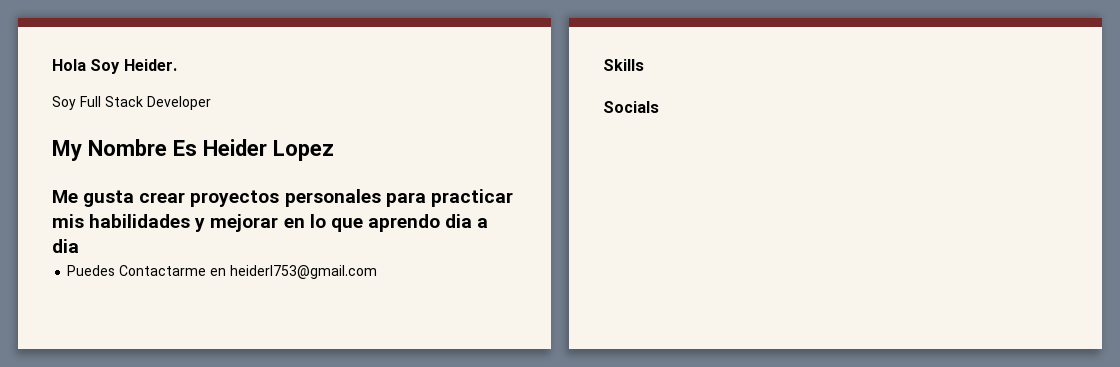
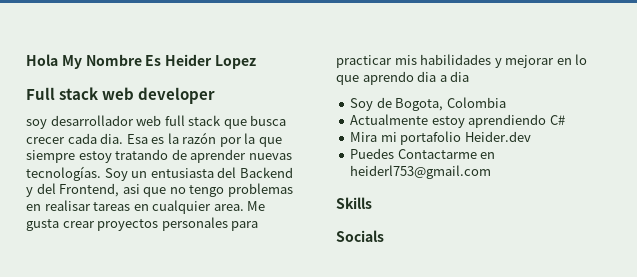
[90,59,177,74] [52,96,211,110] Soy Heider. // Soy Full Stack Developer // -> (58, 60) none
(334, 150) none -> [26,87,216,104] [26,115,287,129] [26,132,282,147] [26,149,292,163] [26,166,293,181] [26,183,293,197] [26,200,244,214] Full stack web developer // soy desarrollador web full stack que busca crecer cada dia. Esa es la razón por la que siempre estoy tratando de aprender nuevas tecnologías. Soy un entusiasta del Backend y del Frontend, asi que no tengo problemas en realisar tareas en cualquier area.
(79, 246) none -> [350,97,506,111] [350,114,565,128] [350,131,531,145] // Soy de Bogota, Colombia // Actualmente estoy aprendiendo C# // Mira mi portafolio Heider.dev

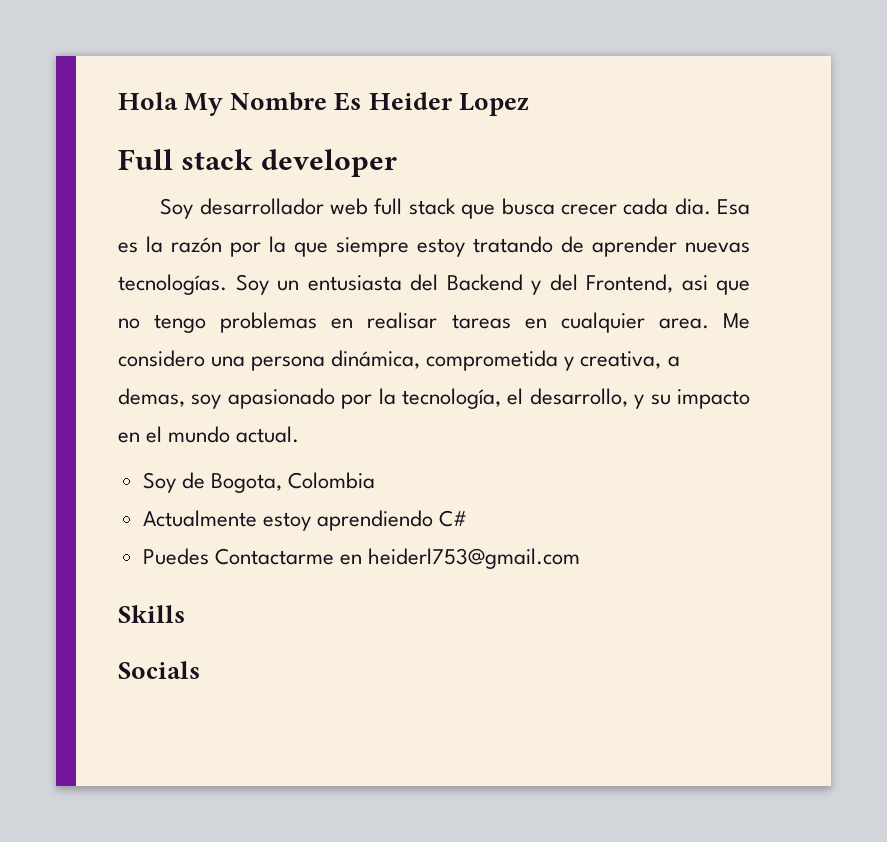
[102,87,135,100] web -> (254, 159) none
[26,119,47,129] soy -> [160,198,194,219] Soy
[26,217,259,231] [336,54,588,68] [336,71,470,85] gusta crear proyectos personales para practicar mis habilidades y mejorar en lo que aprendo dia a dia -> [118,350,680,371] [118,388,750,409] [118,426,300,443] considero una persona dinámica, comprometida y creativa, a demas, soy apasionado por la tecnología, el desarrollo, y su impacto en el mundo actual.
[350,131,531,145] // Mira mi portafolio Heider.dev -> (467, 518) none

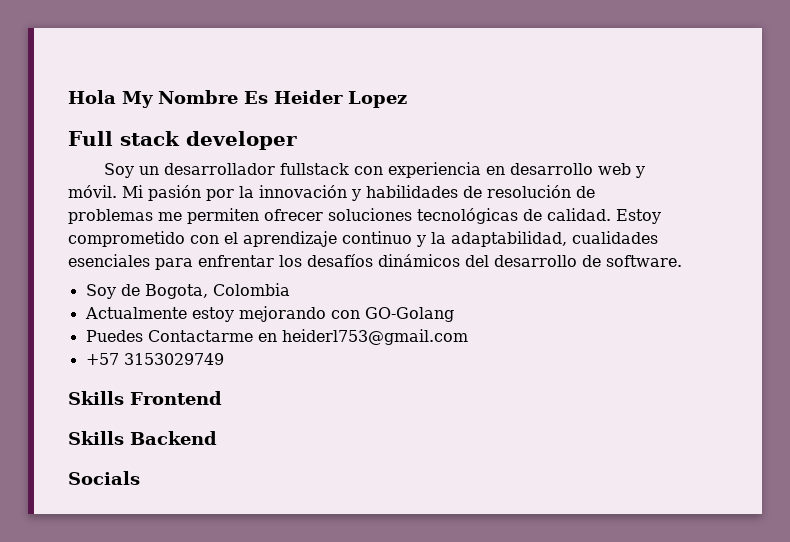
[199,198,750,219] [118,236,750,257] [118,274,750,295] [118,312,750,333] [118,350,680,371] [118,388,750,409] [118,426,300,443] desarrollador web full stack que busca crecer cada dia. Esa es la razón por la que siempre estoy tratando de aprender nuevas tecnologías. Soy un entusiasta del Backend y del Frontend, asi que no tengo problemas en realisar tareas en cualquier area. Me considero una persona dinámica, comprometida y creativa, a demas, soy apasionado por la tecnología, el desarrollo, y su impacto en el mundo actual. -> [139,162,646,178] [68,185,595,201] [68,208,661,224] [68,231,658,247] [68,254,682,270] un desarrollador fullstack con experiencia en desarrollo web y móvil. Mi pasión por la innovación y habilidades de resolución de problemas me permiten ofrecer soluciones tecnológicas de calidad. Estoy comprometido con el aprendizaje continuo y la adaptabilidad, cualidades esenciales para enfrentar los desafíos dinámicos del desarrollo de software.
[316,510,467,531] aprendiendo C# -> [238,306,454,322] mejorando con GO-Golang
[118,605,185,623] // Skills -> [85,353,224,365] [68,391,222,405] [68,431,217,445] // +57 3153029749 // Skills Frontend // Skills Backend

